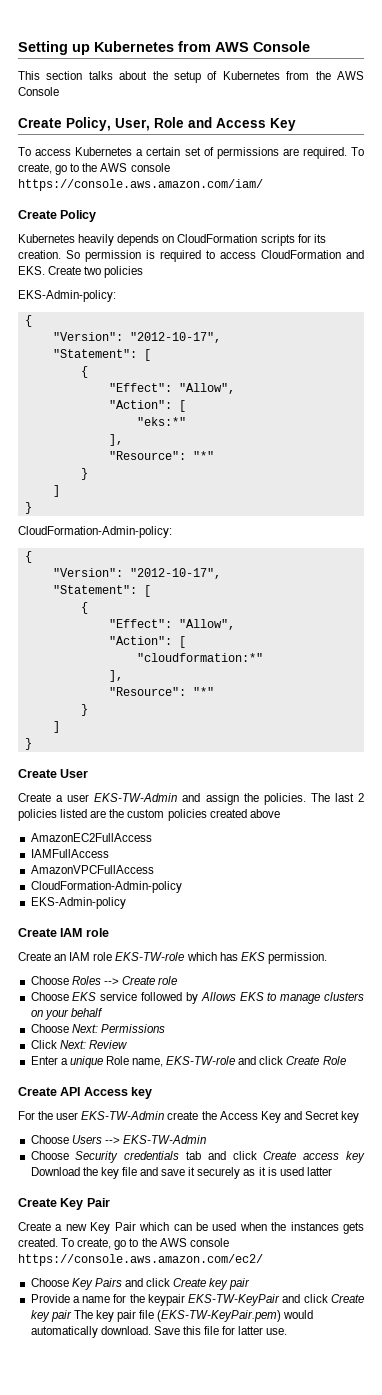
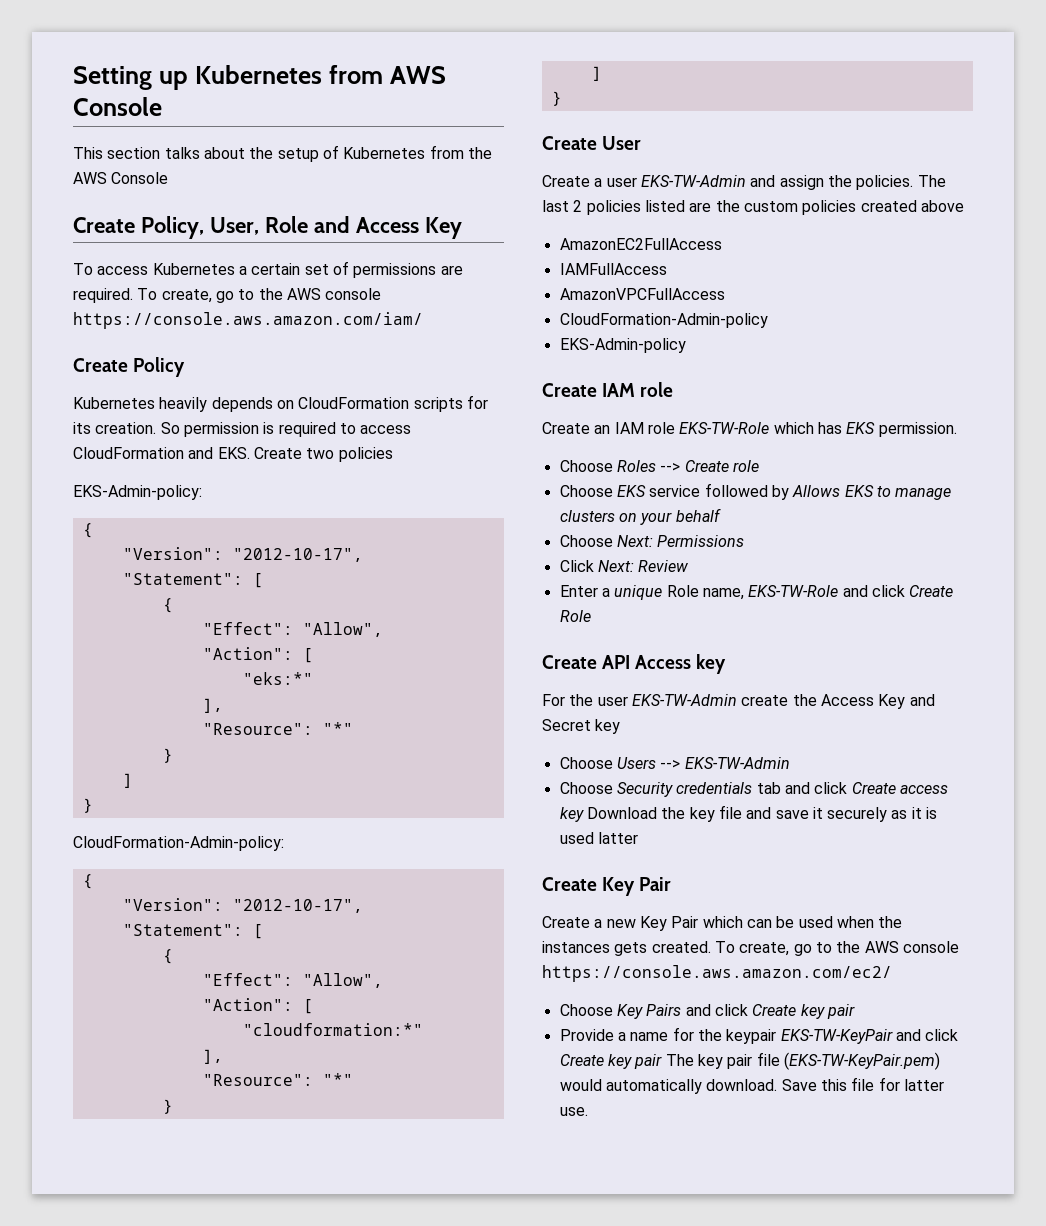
[115,952,185,961] EKS-TW-role -> [679,422,770,434] EKS-TW-Role
[166,1056,236,1065] EKS-TW-role -> [748,585,839,597] EKS-TW-Role

